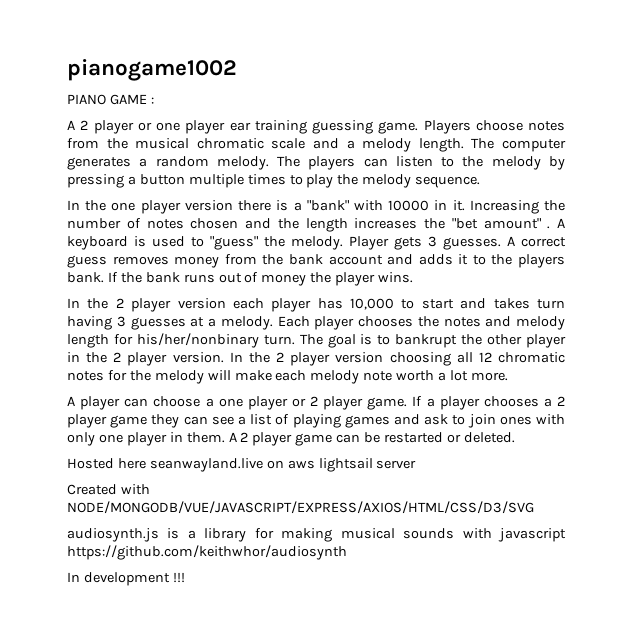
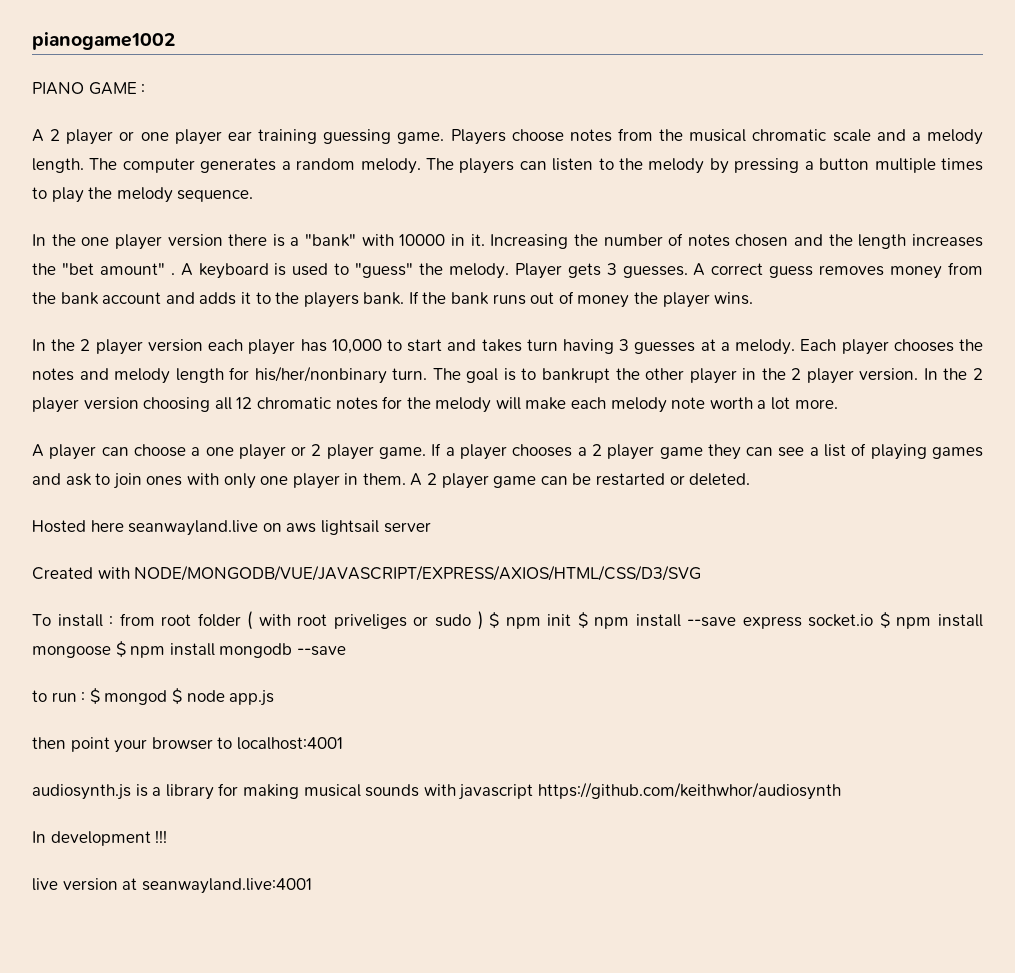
(534, 507) none -> [32,611,983,630] [32,641,346,658] [32,688,275,706] [32,737,343,753] // To install : from root folder ( with root priveliges or sudo ) $ npm init $ npm install --save express socket.io $ npm install mongoose $ npm install mongodb --save // to run : $ mongod $ node app.js // then point your browser to localhost:4001
(185, 577) none -> [32,878,312,894] // live version at seanwayland.live:4001

